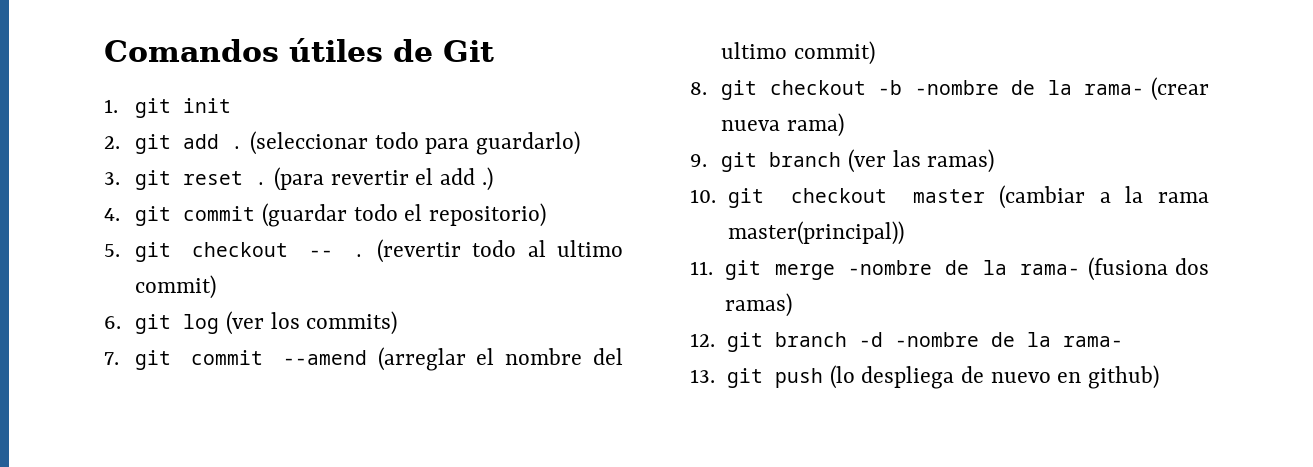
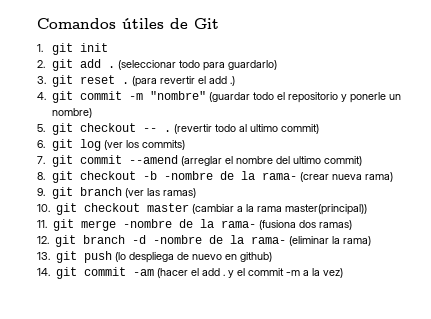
(256, 213) none -> [129,91,207,100] -m "nombre"
[428,203,546,227] repositorio) -> [288,92,402,103] [52,108,93,118] repositorio y ponerle un nombre)
(1124, 341) none -> [288,236,371,246] (eliminar la rama)
(1159, 377) none -> [37,267,343,279] // 14. git commit -am (hacer el add . y el commit -m a la vez)

